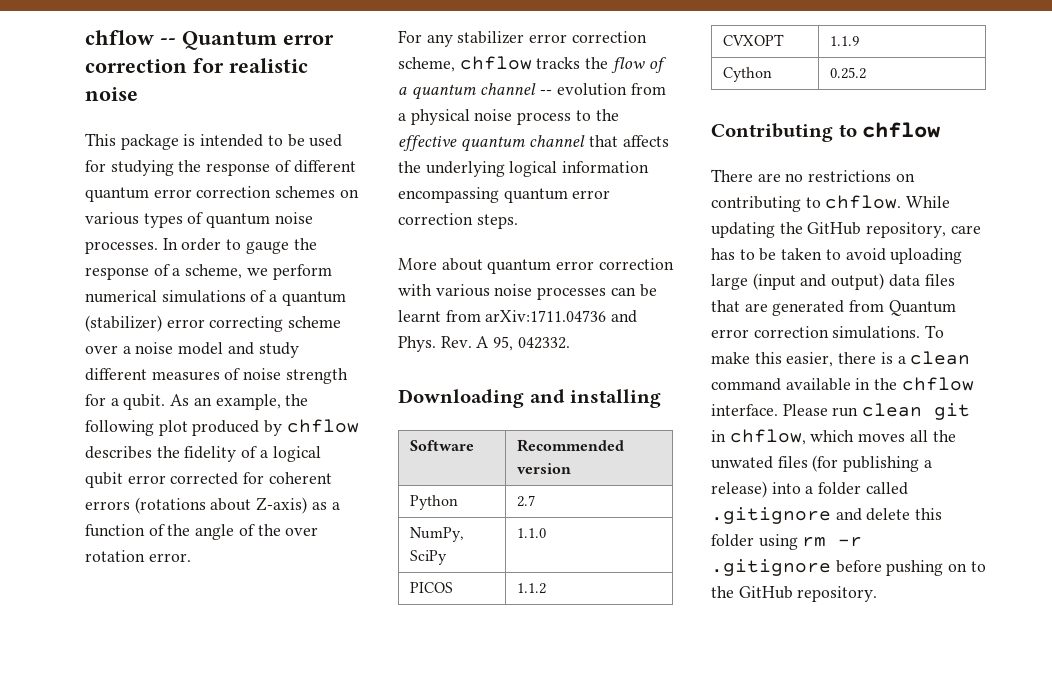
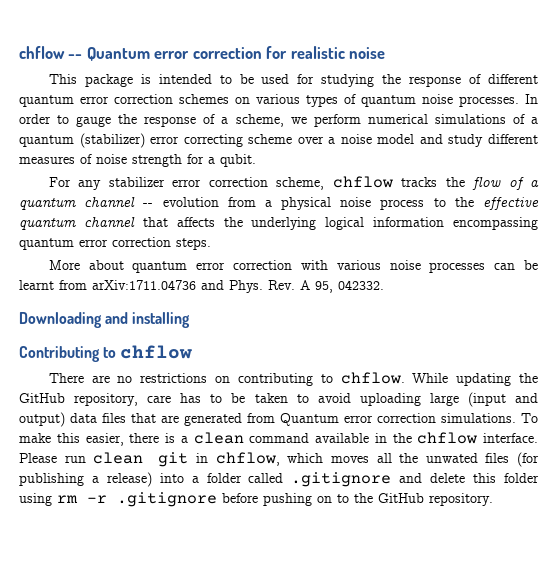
[170,394,309,410] [85,419,359,436] [85,446,321,462] [85,472,332,488] [85,497,340,514] [85,524,319,540] [85,550,191,562] As an example, the following plot produced by chflow describes the fidelity of a logical qubit error corrected for coherent errors (rotations about Z-axis) as a function of the angle of the over rotation error. -> (256, 160) none
[410,440,475,451] [517,439,625,452] [517,463,572,474] [410,495,459,510] [517,495,536,507] [410,527,465,542] [410,550,448,565] [517,528,547,538] [410,582,454,593] [517,583,547,594] [723,34,785,46] [830,36,860,46] [723,67,773,82] [830,67,867,79] // Software | Recommended version // Python | 2.7 // NumPy, SciPy | 1.1.0 // PICOS | 1.1.2 // CVXOPT | 1.1.9 // Cython | 0.25.2 -> (191, 320) none

